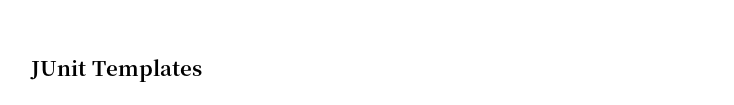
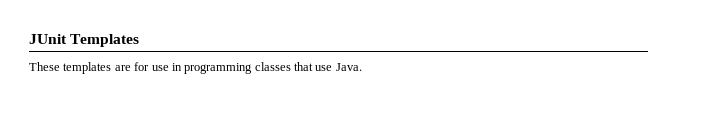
(202, 70) none -> [29,62,362,74] // These templates are for use in programming classes that use Java.

